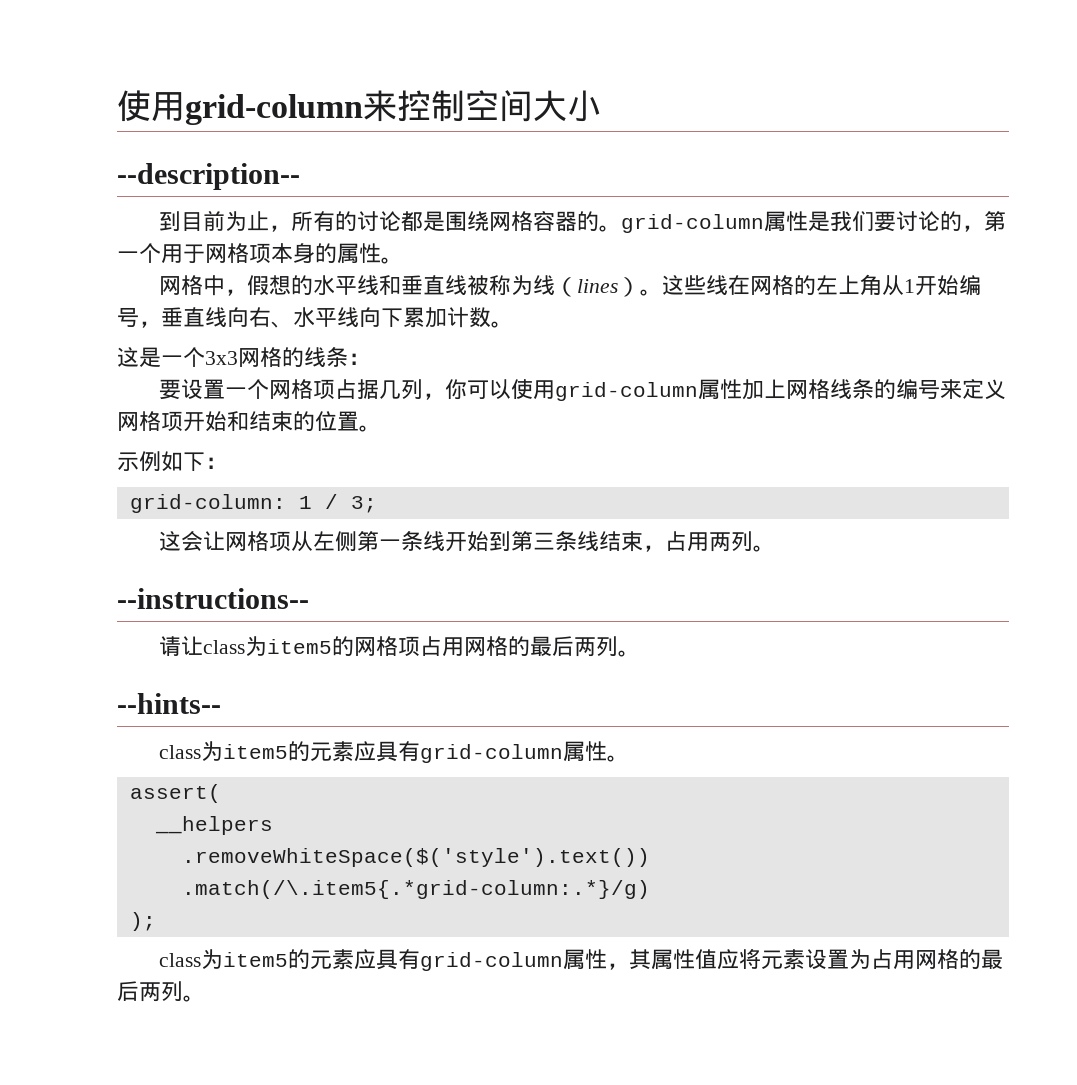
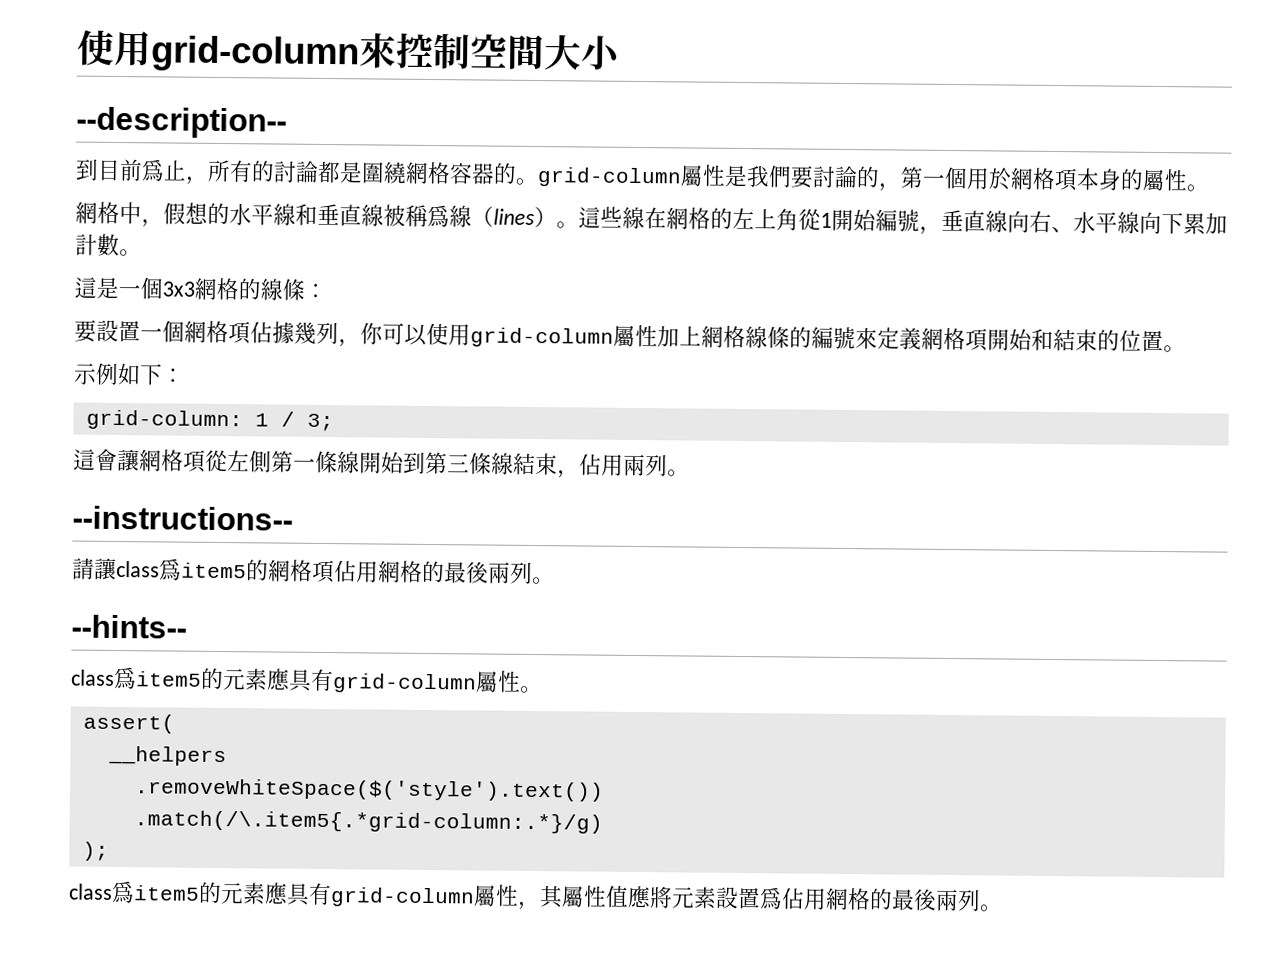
[117,90,533,125] 使用grid-column来控制空间 -> [77,29,545,73] 使用grid-column來控制空間
[225,211,248,231] 为 -> [141,159,165,182] 爲
[357,211,1007,233] [117,243,403,264] [159,276,182,295] 讨论都是围绕网格容器的。grid-column属性是我们要讨论的，第一个用于网格项本身的属性。 // 网 -> [273,160,1209,192] [75,201,98,224] 討論都是圍繞網格容器的。grid-column屬性是我們要討論的，第一個用於網格項本身的屬性。 // 網
[357,274,982,297] [117,307,227,328] 线和垂直线被称为线（lines）。这些线在网格的左上角从1开始编号，垂直线 -> [273,203,1008,235] 線和垂直線被稱爲線（lines）。這些線在網格的左上角從1開始編號，垂直線
[337,307,359,328] 线 -> [1117,211,1140,234] 線
[447,307,513,328] [117,347,370,368] [159,379,402,400] 计数。 // 这是一个3x3网格的线条： // 要设置一个网格项占据几 -> [75,233,142,257] [74,276,327,301] [74,319,317,345] 計數。 // 這是一個3x3網格的線條： // 要設置一個網格項佔據幾
[698,379,1007,400] [117,411,271,432] 属性加上网格线条的编号来定义网格项开始和结 -> [613,324,1076,352] 屬性加上網格線條的編號來定義網格項開始和結
[159,531,776,552] [117,588,309,609] [159,636,597,657] 这会让网格项从左侧第一条线开始到第三条线结束，占用两列。 // --instructions-- // 请让class为item5的网格项占用网格的最后两 -> [73,448,690,479] [72,505,293,531] [72,557,511,584] 這會讓網格項從左側第一條線開始到第三條線結束，佔用兩列。 // --instructions-- // 請讓class爲item5的網格項佔用網格的最後兩
[201,741,586,763] 为item5的元素应具有grid-column属 -> [114,666,499,694] 爲item5的元素應具有grid-column屬
[201,948,1004,971] [117,981,161,1002] 为item5的元素应具有grid-column属性，其属性值应将元素设置为占用网格的最后两 -> [111,880,959,912] 爲item5的元素應具有grid-column屬性，其屬性值應將元素設置爲佔用網格的最後兩

